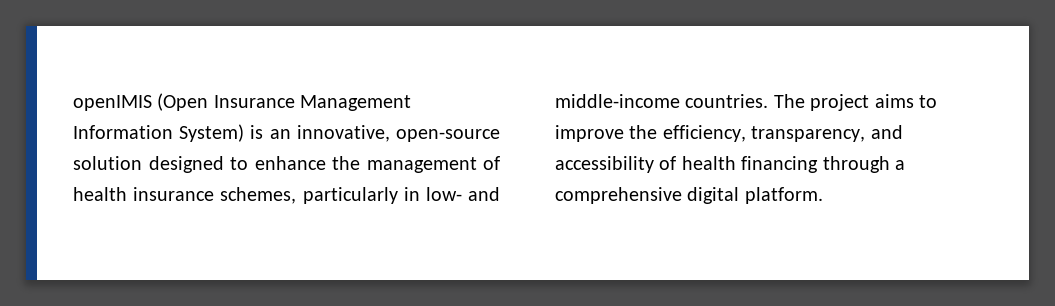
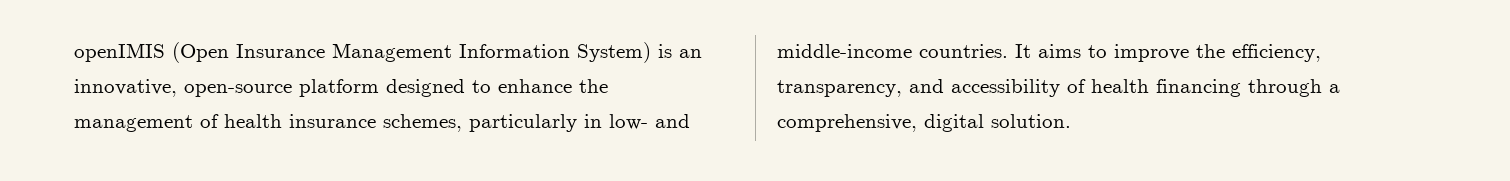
[73,156,142,170] solution -> [299,79,379,97] platform
[773,94,870,111] The project -> [1015,44,1031,58] It
[555,187,823,204] comprehensive digital platform. -> [777,114,1071,132] comprehensive, digital solution.

